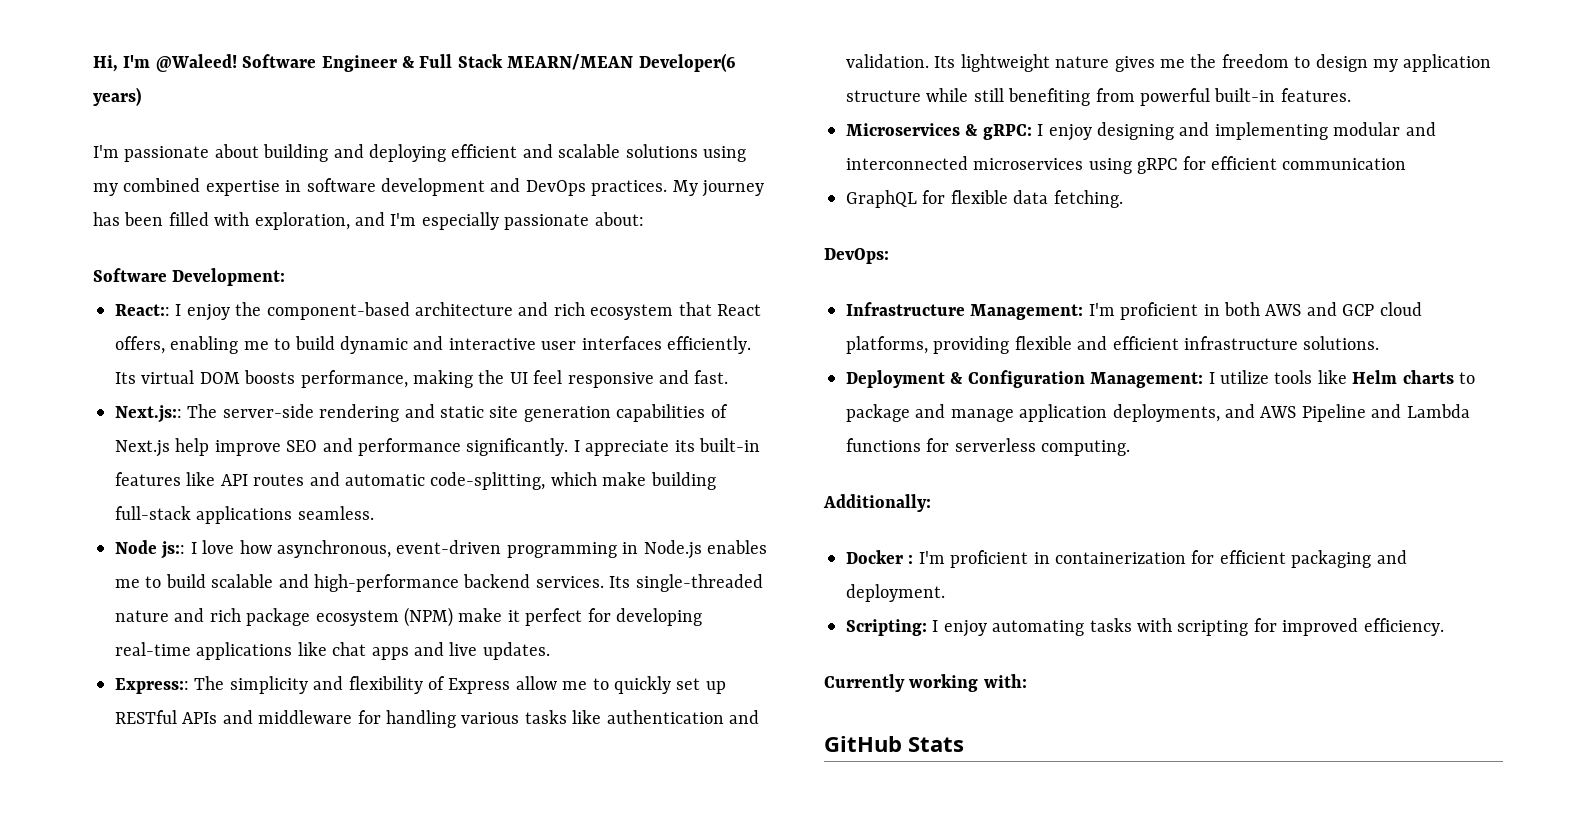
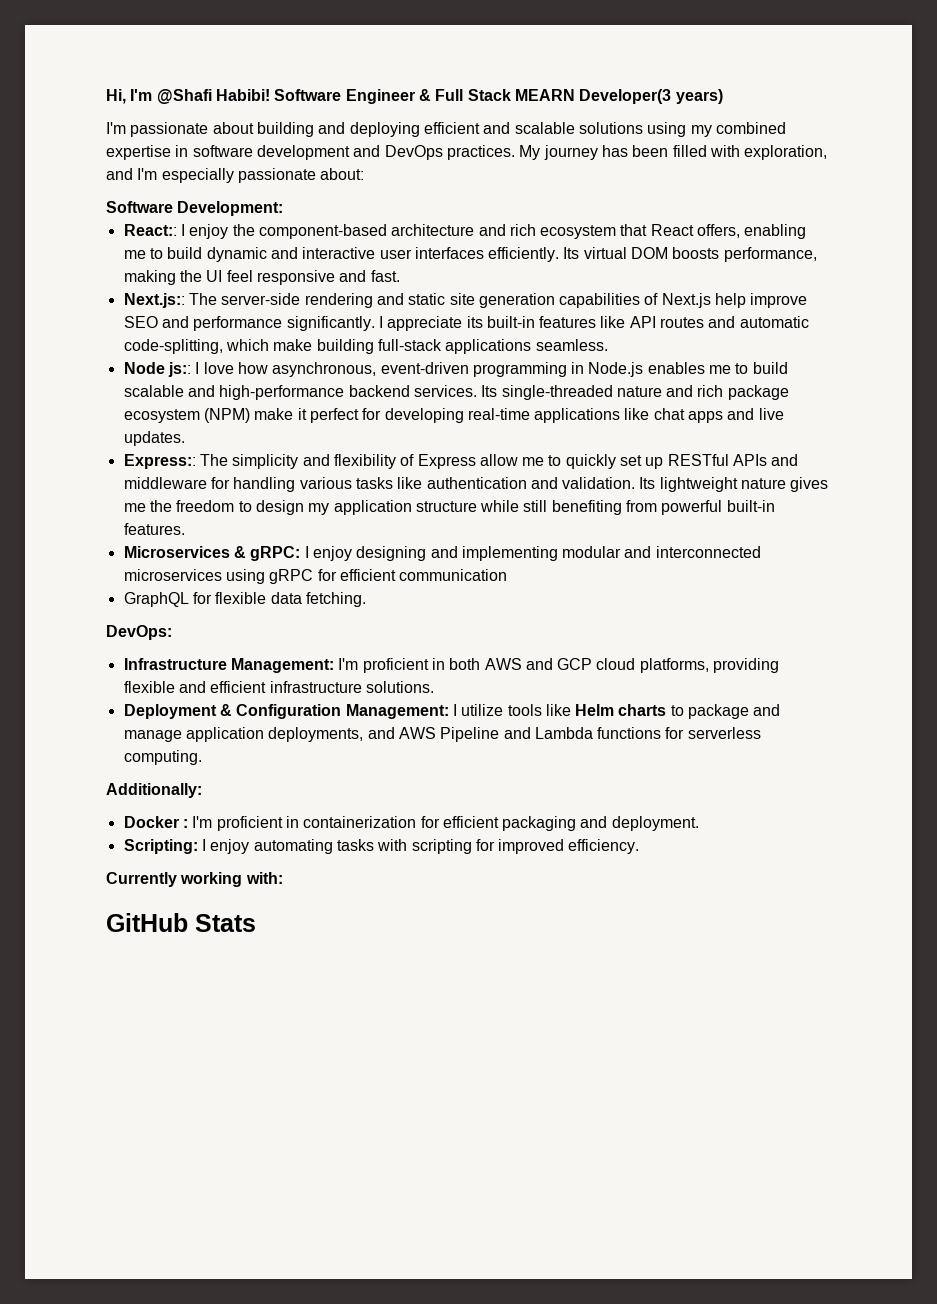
[155,54,237,72] @Waleed! -> [156,89,270,104] @Shafi Habibi!
[507,53,736,72] MEARN/MEAN Developer(6 -> [514,89,672,104] MEARN Developer(3

